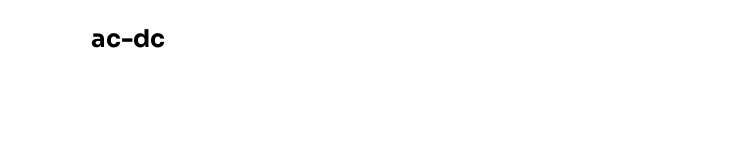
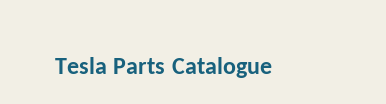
[91,29,165,48] ac-dc -> [55,57,272,78] Tesla Parts Catalogue

